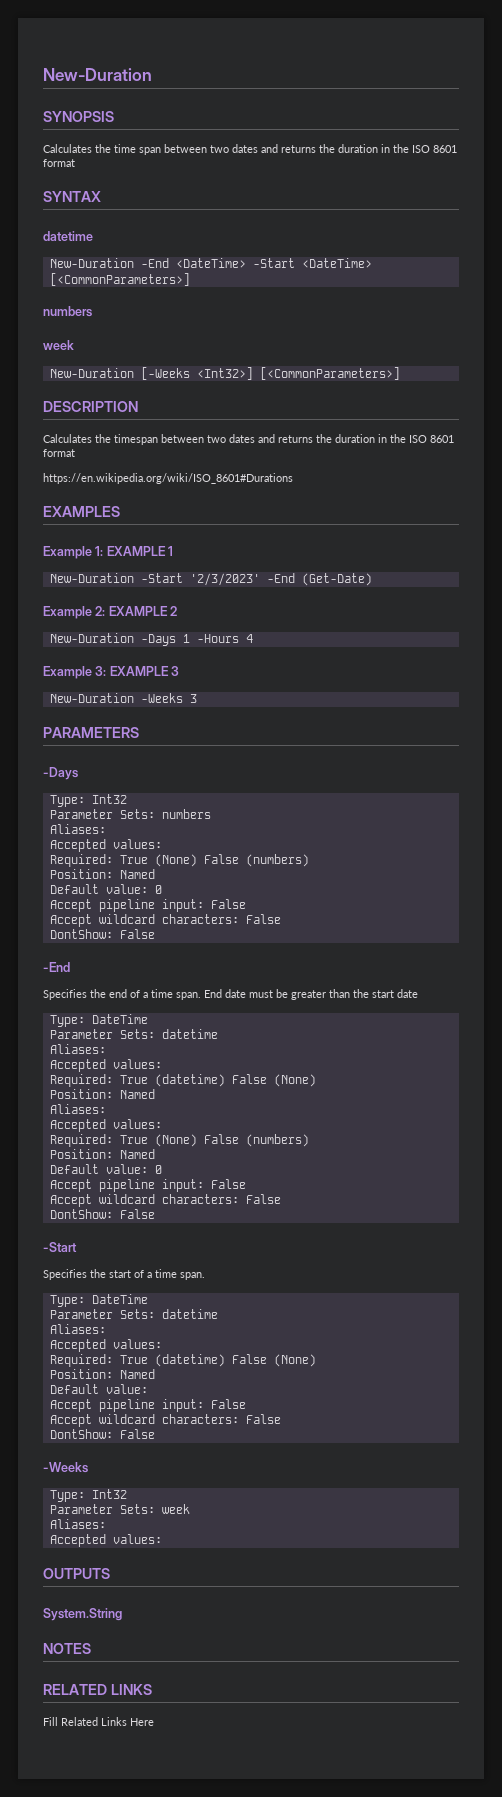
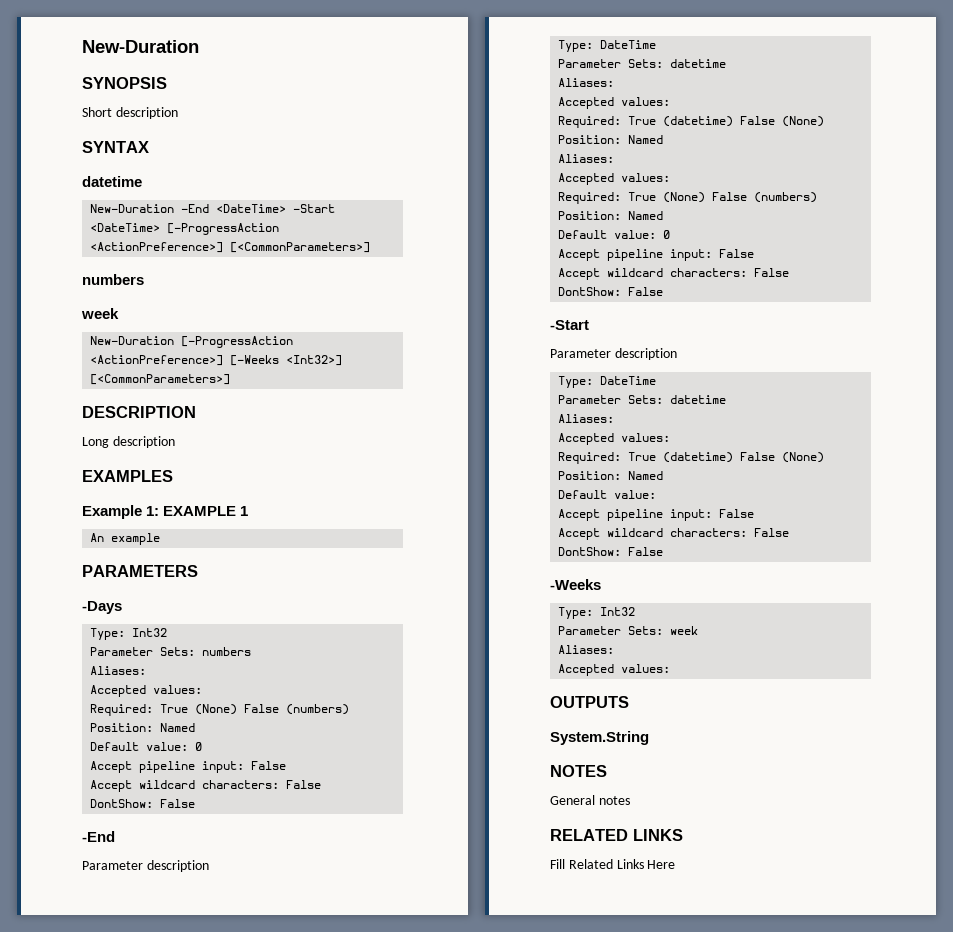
[43,144,457,155] [43,159,75,167] Calculates the time span between two dates and returns the duration in the ISO 8601 format -> [82,107,178,119] Short description
(372, 263) none -> [167,223,280,235] [90,242,224,253] [-ProgressAction <ActionPreference>]
(134, 373) none -> [181,336,294,348] [90,355,224,366] [-ProgressAction <ActionPreference>]
[43,434,454,445] [43,449,75,457] [43,473,293,484] Calculates the timespan between two dates and returns the duration in the ISO 8601 format // https://en.wikipedia.org/wiki/ISO_8601#Durations -> [82,436,175,448] Long description
[49,573,372,586] [43,606,178,619] [49,633,253,646] [43,666,180,679] [49,693,197,703] New-Duration -Start '2/3/2023' -End (Get-Date) // Example 2: EXAMPLE 2 // New-Duration -Days 1 -Hours 4 // Example 3: EXAMPLE 3 // New-Duration -Weeks 3 -> [90,533,161,545] An example
[43,989,418,1000] Specifies the end of a time span. End date must be greater than the start date -> [82,860,209,872] Parameter description
[43,1269,205,1280] Specifies the start of a time span. -> [550,348,677,360] Parameter description
(91, 1648) none -> [550,795,630,805] // General notes

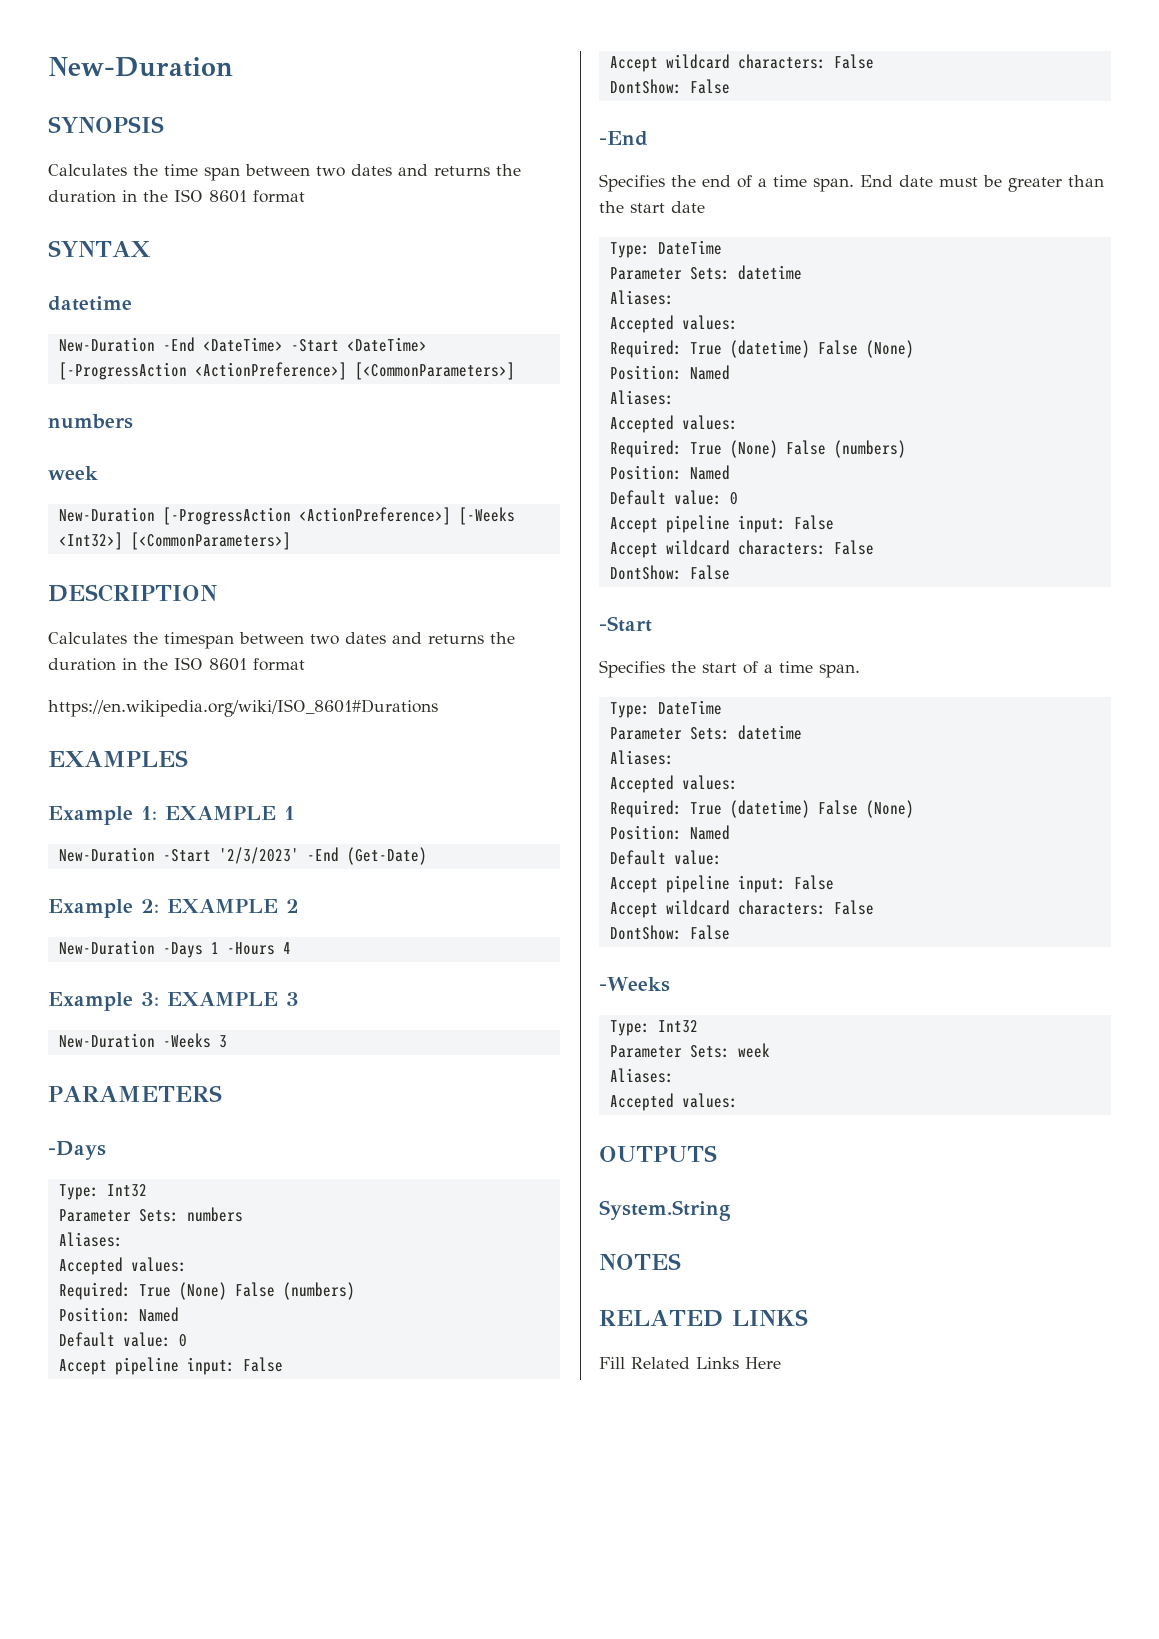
[82,107,178,119] Short description -> [48,164,521,181] [48,189,305,203] Calculates the time span between two dates and returns the duration in the ISO 8601 format
[82,436,175,448] Long description -> [48,632,515,649] [48,657,305,671] [48,699,438,717] Calculates the timespan between two dates and returns the duration in the ISO 8601 format // https://en.wikipedia.org/wiki/ISO_8601#Durations
[90,533,161,545] An example -> [58,847,427,865] [48,899,299,918] [58,940,291,958] [48,992,299,1011] [58,1033,227,1048] New-Duration -Start '2/3/2023' -End (Get-Date) // Example 2: EXAMPLE 2 // New-Duration -Days 1 -Hours 4 // Example 3: EXAMPLE 3 // New-Duration -Weeks 3
[82,860,209,872] Parameter description -> [599,174,1104,192] [599,201,705,213] Specifies the end of a time span. End date must be greater than the start date
[550,348,677,360] Parameter description -> [599,660,860,678] Specifies the start of a time span.
[550,795,630,805] // General notes -> (681, 1261) none

